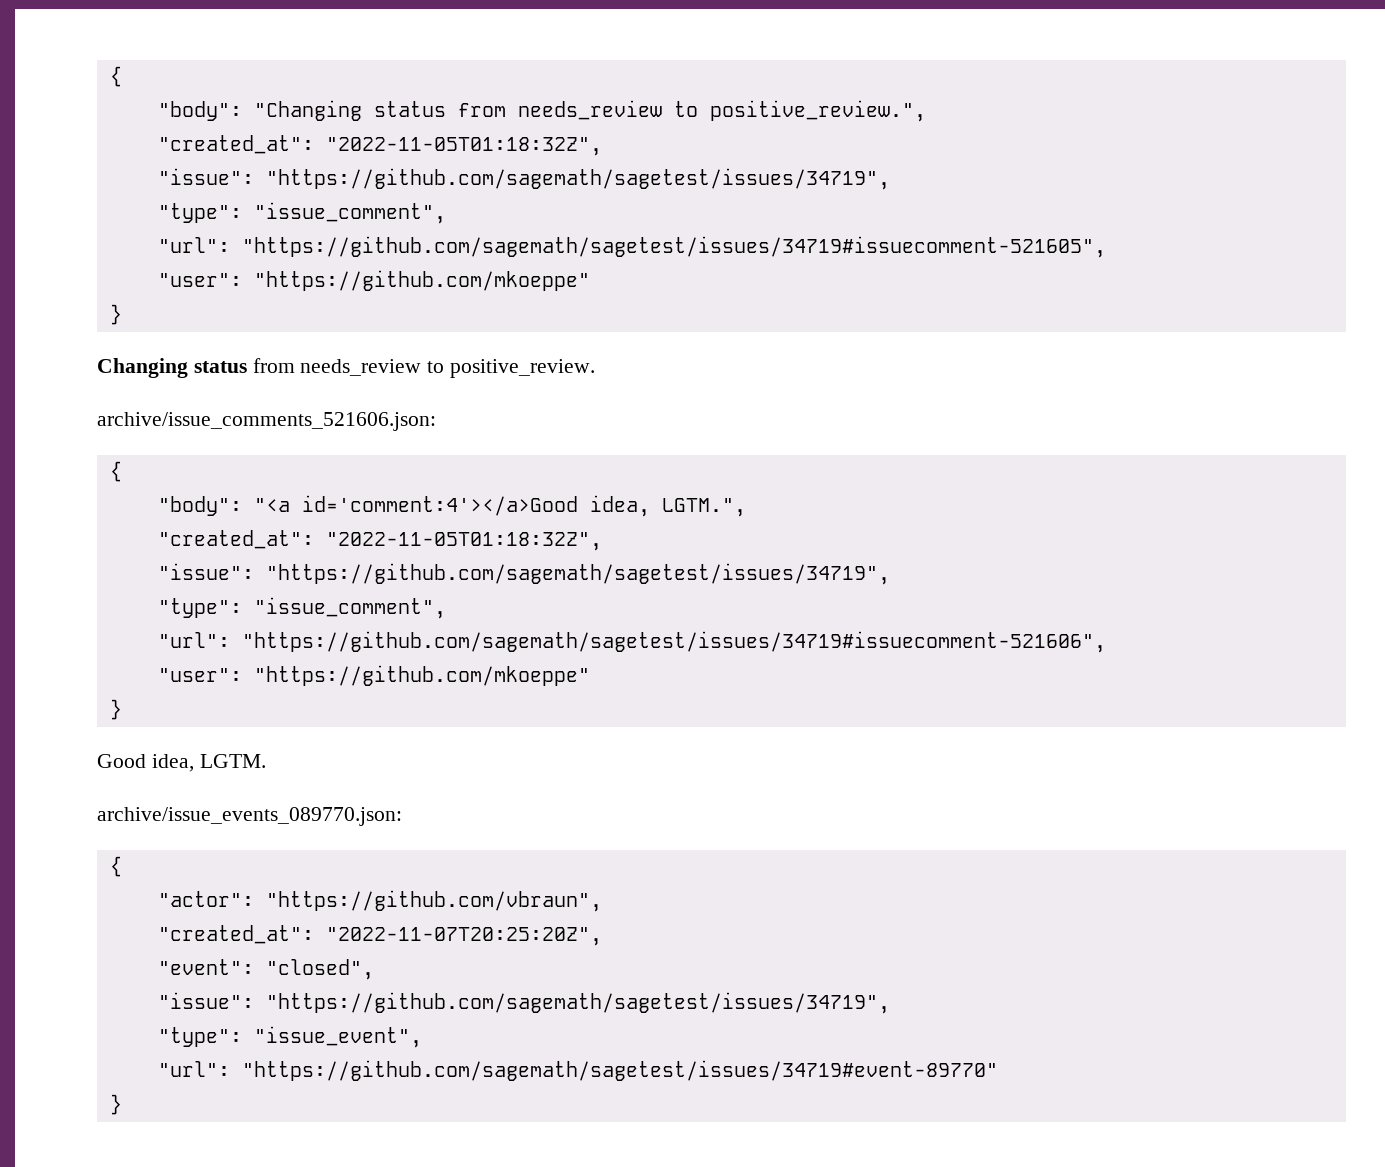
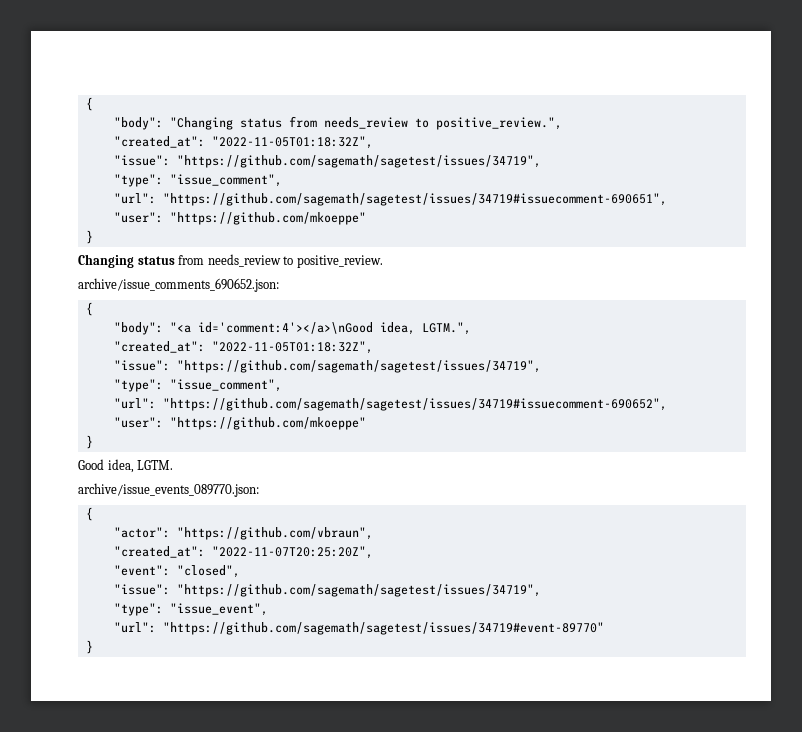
[241,236,1106,258] "https://github.com/sagemath/sagetest/issues/34719#issuecomment-521605", -> [162,193,667,206] "https://github.com/sagemath/sagetest/issues/34719#issuecomment-690651",
[97,412,436,431] archive/issue_comments_521606.json: -> [78,278,279,292] archive/issue_comments_690652.json:
[301,495,578,516] id='comment:4'></a>Good -> [197,322,373,334] id='comment:4'></a>\nGood
[241,631,1106,653] "https://github.com/sagemath/sagetest/issues/34719#issuecomment-521606", -> [162,398,667,411] "https://github.com/sagemath/sagetest/issues/34719#issuecomment-690652",

